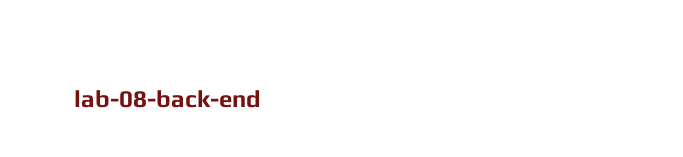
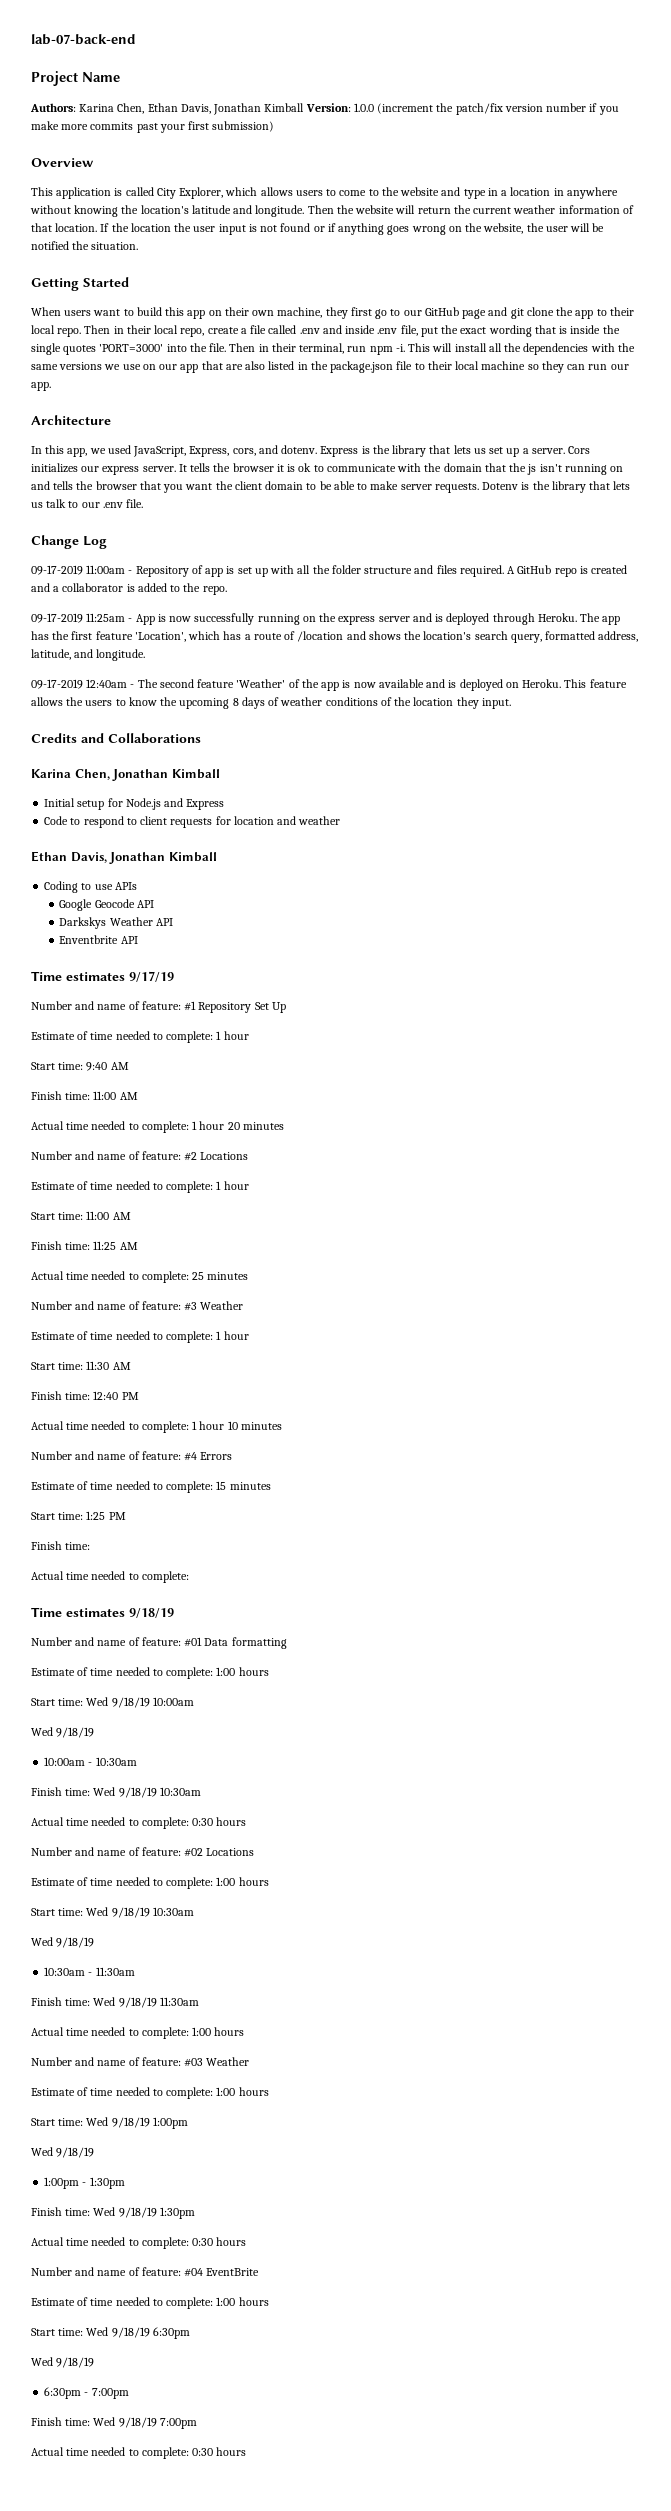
[74,90,261,108] lab-08-back-end -> [31,34,136,45] [31,71,120,86] [30,103,619,115] [31,121,275,133] [31,158,94,167] [31,187,618,199] [30,205,634,217] [31,223,605,235] [31,241,139,250] [31,277,129,291] [31,307,634,319] [31,325,620,337] [31,343,635,355] [31,361,629,373] [31,382,51,391] [31,415,111,425] [31,445,591,457] [31,463,624,475] [31,481,631,493] [31,499,144,508] [31,535,107,549] [31,565,628,577] [31,583,227,595] [31,613,621,625] [31,631,639,643] [31,649,146,661] [31,679,627,691] [31,697,511,709] [31,733,201,744] [31,769,220,781] [44,798,225,810] [44,816,341,828] [31,851,217,864] [44,881,137,893] [59,899,154,911] [59,917,173,929] [59,935,138,944] [31,971,174,982] [31,1001,286,1013] [31,1031,249,1043] [31,1062,129,1071] [31,1091,138,1100] [31,1121,284,1133] [31,1151,249,1161] [31,1181,249,1193] [31,1211,131,1220] [31,1241,138,1250] [31,1271,249,1283] [31,1301,244,1311] [31,1331,249,1343] [31,1361,131,1370] [31,1391,139,1400] [31,1421,282,1433] [31,1451,233,1461] [31,1481,271,1493] [31,1511,126,1520] [31,1541,91,1550] [31,1571,189,1583] [31,1607,174,1618] [31,1637,287,1649] [31,1667,269,1679] [31,1697,194,1708] [31,1727,95,1738] [44,1757,137,1766] [31,1787,201,1798] [31,1817,247,1829] [31,1847,255,1857] [31,1877,269,1889] [31,1907,194,1918] [31,1937,95,1948] [44,1967,135,1976] [31,1997,199,2008] [31,2027,245,2039] [31,2057,250,2067] [31,2087,269,2099] [31,2117,188,2129] [31,2147,95,2158] [44,2177,125,2189] [31,2207,195,2219] [31,2237,247,2249] [31,2267,260,2277] [31,2297,269,2309] [31,2327,190,2339] [31,2357,95,2368] [44,2387,129,2399] [31,2417,197,2429] [31,2447,247,2459] lab-07-back-end // Project Name // Authors: Karina Chen, Ethan Davis, Jonathan Kimball Version: 1.0.0 (increment the patch/fix version number if you make more commits past your first submission) // Overview // This application is called City Explorer, which allows users to come to the website and type in a location in anywhere without knowing the location's latitude and longitude. Then the website will return the current weather information of that location. If the location the user input is not found or if anything goes wrong on the website, the user will be notified the situation. // Getting Started // When users want to build this app on their own machine, they first go to our GitHub page and git clone the app to their local repo. Then in their local repo, create a file called .env and inside .env file, put the exact wording that is inside the single quotes 'PORT=3000' into the file. Then in their terminal, run npm -i. This will install all the dependencies with the same versions we use on our app that are also listed in the package.json file to their local machine so they can run our app. // Architecture // In this app, we used JavaScript, Express, cors, and dotenv. Express is the library that lets us set up a server. Cors initializes our express server. It tells the browser it is ok to communicate with the domain that the js isn't running on and tells the browser that you want the client domain to be able to make server requests. Dotenv is the library that lets us talk to our .env file. // Change Log // 09-17-2019 11:00am - Repository of app is set up with all the folder structure and files required. A GitHub repo is created and a collaborator is added to the repo. // 09-17-2019 11:25am - App is now successfully running on the express server and is deployed through Heroku. The app has the first feature 'Location', which has a route of /location and shows the location's search query, formatted address, latitude, and longitude. // 09-17-2019 12:40am - The second feature 'Weather' of the app is now available and is deployed on Heroku. This feature allows the users to know the upcoming 8 days of weather conditions of the location they input. // Credits and Collaborations // Karina Chen, Jonathan Kimball // Initial setup for Node.js and Express // Code to respond to client requests for location and weather // Ethan Davis, Jonathan Kimball // Coding to use APIs // Google Geocode API // Darkskys Weather API // Enventbrite API // Time estimates 9/17/19 // Number and name of feature: #1 Repository Set Up // Estimate of time needed to complete: 1 hour // Start time: 9:40 AM // Finish time: 11:00 AM // Actual time needed to complete: 1 hour 20 minutes // Number and name of feature: #2 Locations // Estimate of time needed to complete: 1 hour // Start time: 11:00 AM // Finish time: 11:25 AM // Actual time needed to complete: 25 minutes // Number and name of feature: #3 Weather // Estimate of time needed to complete: 1 hour // Start time: 11:30 AM // Finish time: 12:40 PM // Actual time needed to complete: 1 hour 10 minutes // Number and name of feature: #4 Errors // Estimate of time needed to complete: 15 minutes // Start time: 1:25 PM // Finish time: // Actual time needed to complete: // Time estimates 9/18/19 // Number and name of feature: #01 Data formatting // Estimate of time needed to complete: 1:00 hours // Start time: Wed 9/18/19 10:00am // Wed 9/18/19 // 10:00am - 10:30am // Finish time: Wed 9/18/19 10:30am // Actual time needed to complete: 0:30 hours // Number and name of feature: #02 Locations // Estimate of time needed to complete: 1:00 hours // Start time: Wed 9/18/19 10:30am // Wed 9/18/19 // 10:30am - 11:30am // Finish time: Wed 9/18/19 11:30am // Actual time needed to complete: 1:00 hours // Number and name of feature: #03 Weather // Estimate of time needed to complete: 1:00 hours // Start time: Wed 9/18/19 1:00pm // Wed 9/18/19 // 1:00pm - 1:30pm // Finish time: Wed 9/18/19 1:30pm // Actual time needed to complete: 0:30 hours // Number and name of feature: #04 EventBrite // Estimate of time needed to complete: 1:00 hours // Start time: Wed 9/18/19 6:30pm // Wed 9/18/19 // 6:30pm - 7:00pm // Finish time: Wed 9/18/19 7:00pm // Actual time needed to complete: 0:30 hours

